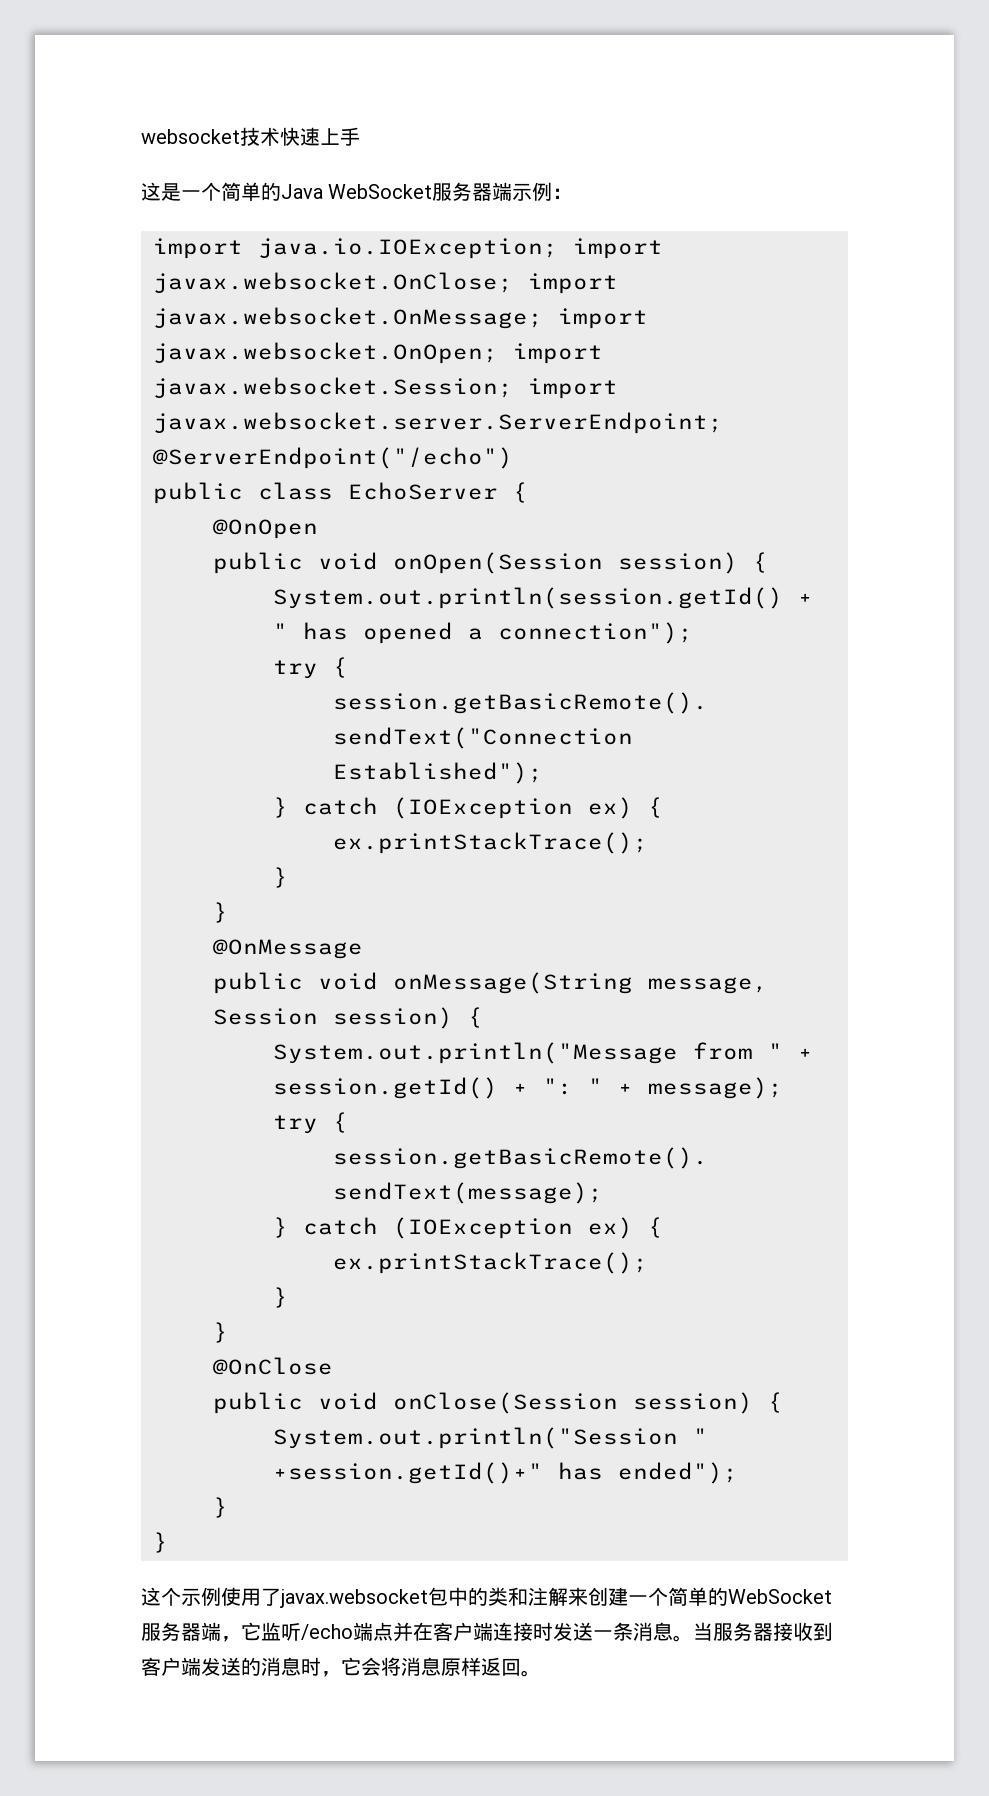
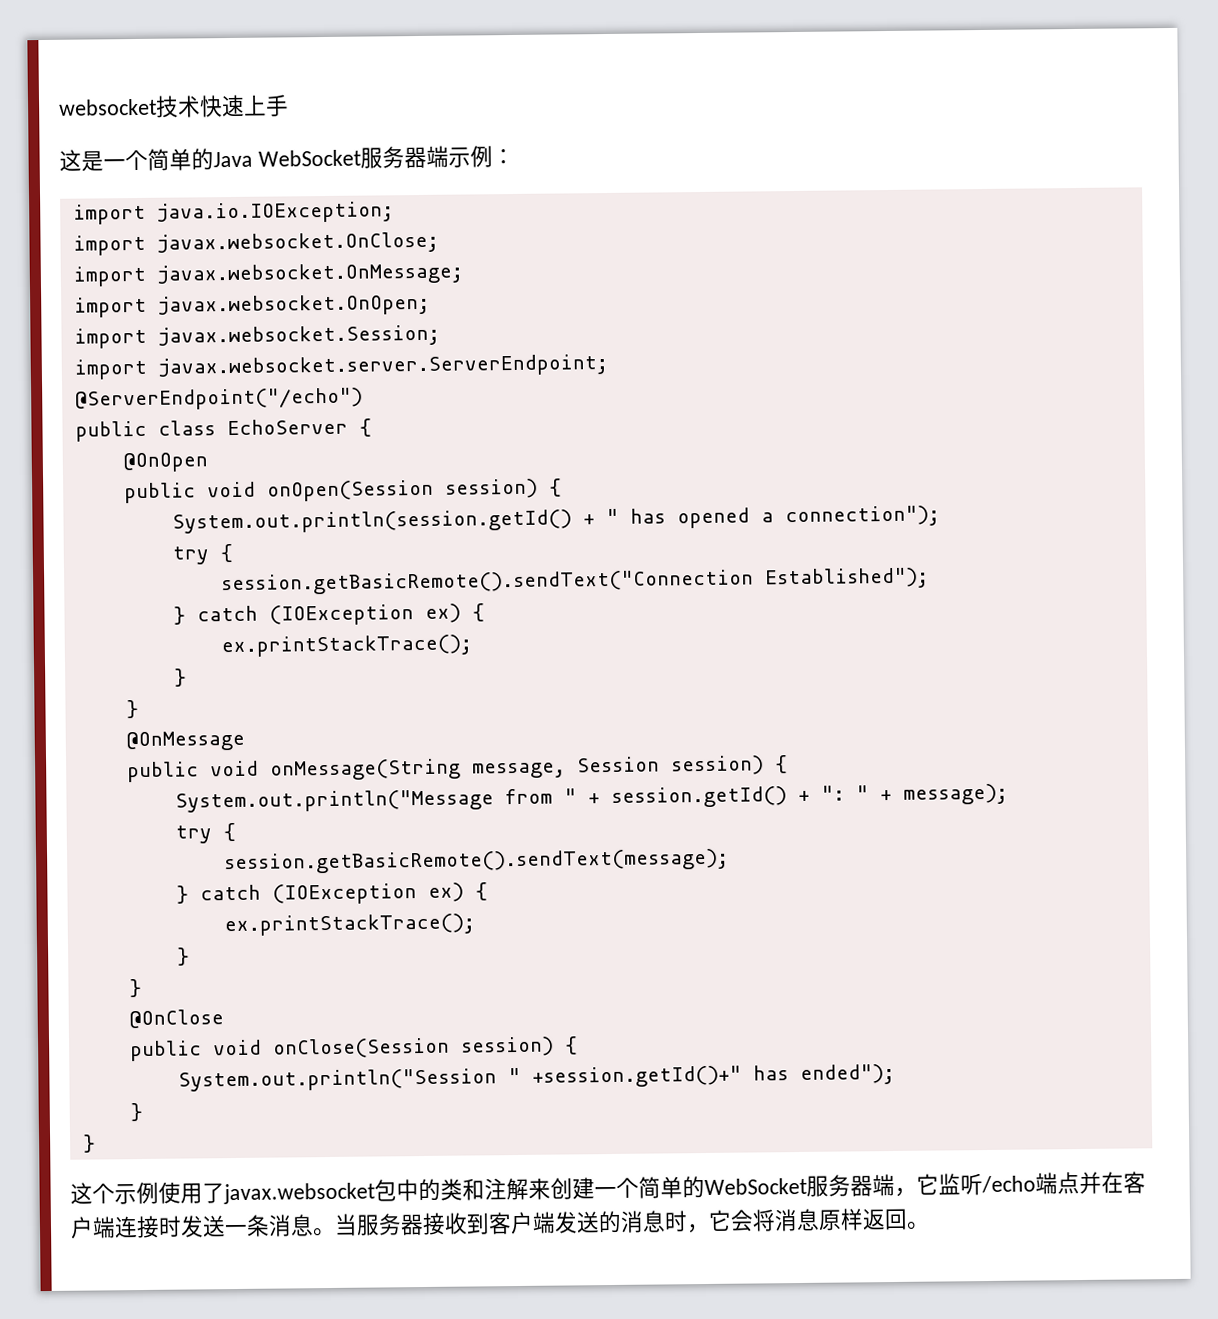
(558, 248) none -> (394, 212) //
(513, 282) none -> (439, 243) //
(543, 318) none -> (463, 274) //
(498, 353) none -> (430, 305) //
(513, 387) none -> (440, 336) //

